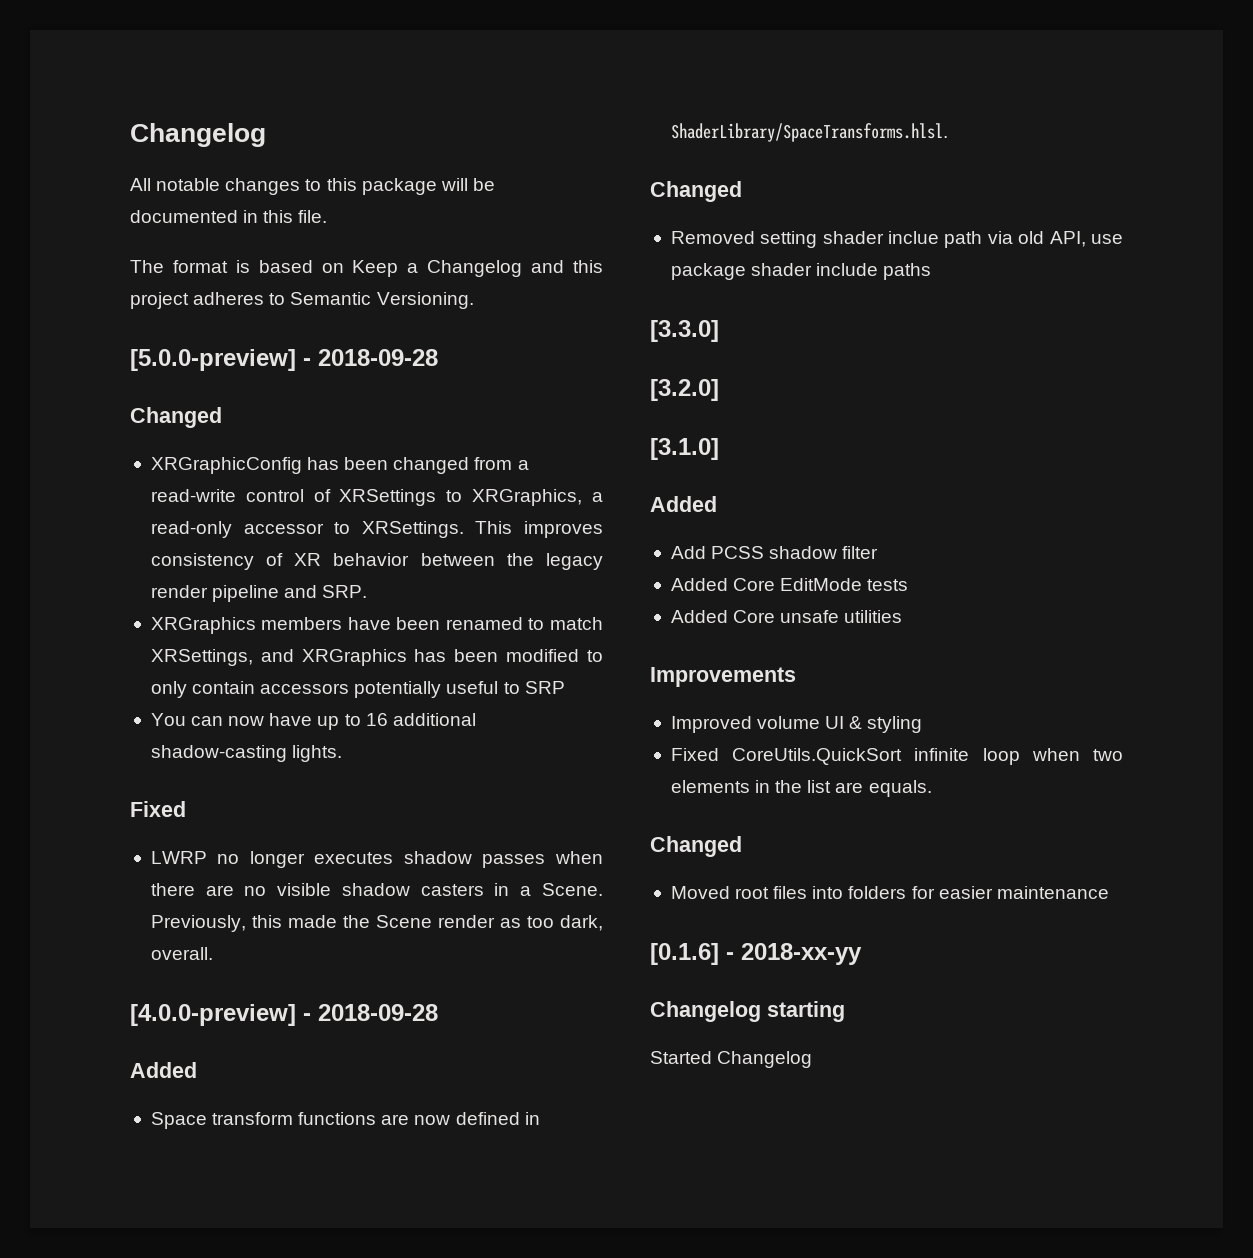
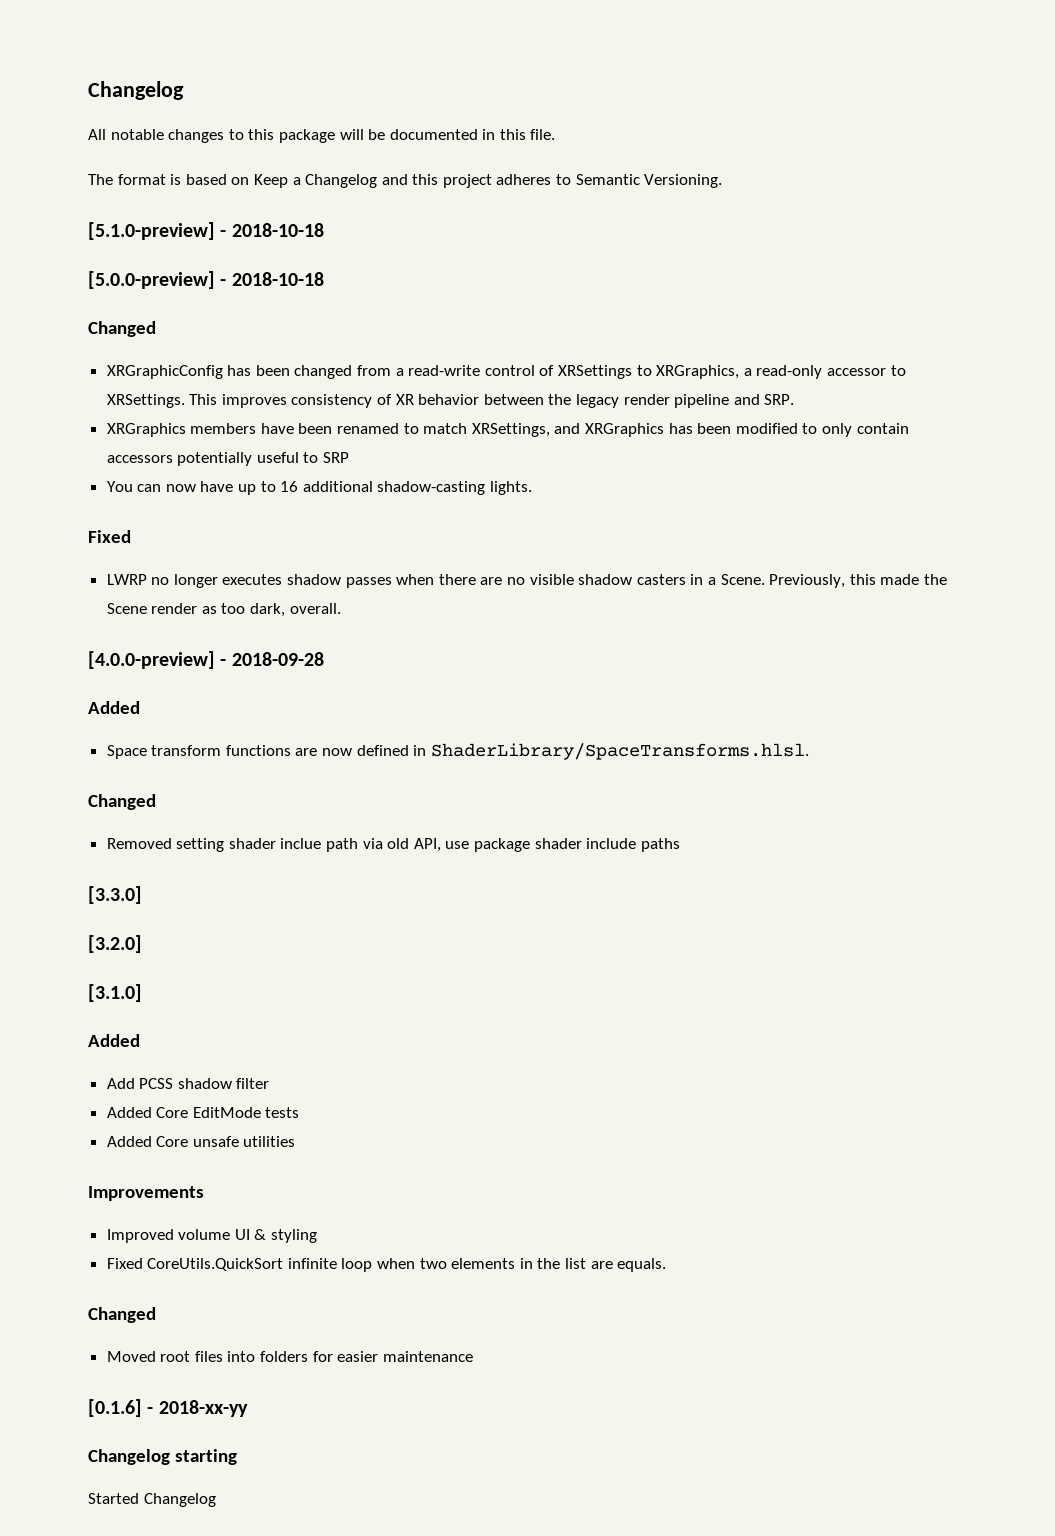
(474, 300) none -> [88,222,324,240] // [5.1.0-preview] - 2018-10-18
[318,349,438,366] 2018-09-28 -> [231,272,324,286] 2018-10-18

